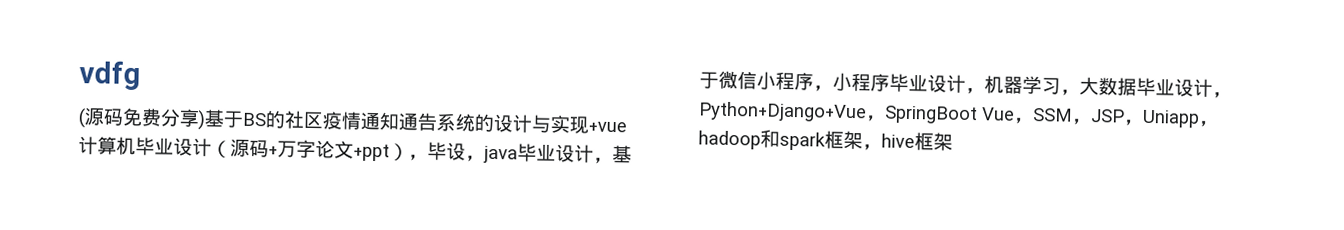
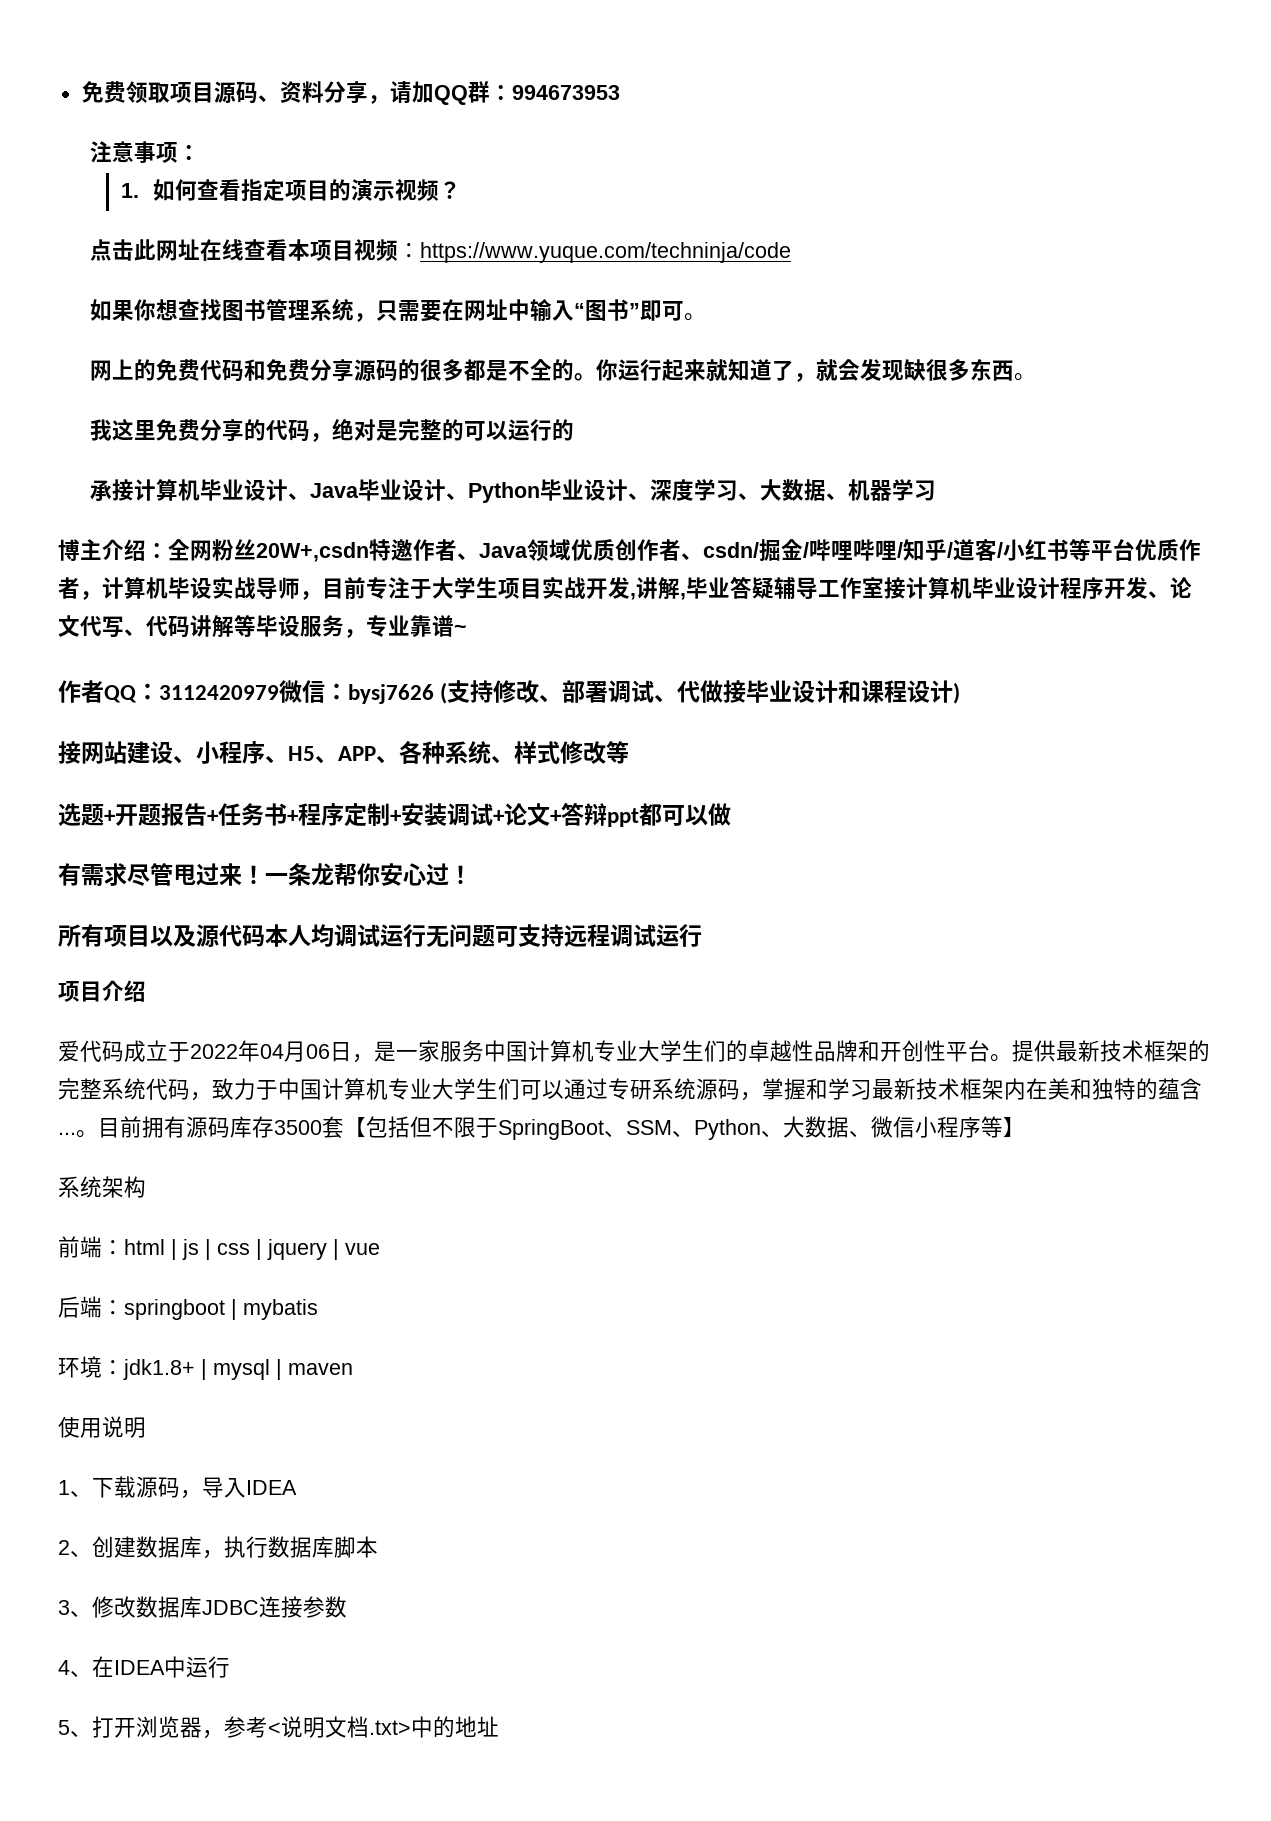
[79,60,141,91] [78,107,627,134] [78,136,632,165] [699,70,1232,99] [698,101,1218,128] [698,129,953,151] vdfg // (源码免费分享)基于BS的社区疫情通知通告系统的设计与实现+vue计算机毕业设计（源码+万字论文+ppt），毕设，java毕业设计，基于微信小程序，小程序毕业设计，机器学习，大数据毕业设计，Python+Django+Vue，SpringBoot Vue，SSM，JSP，Uniapp，hadoop和spark框架，hive框架 -> [81,81,620,105] [89,141,200,163] [121,179,461,201] [89,239,791,263] [89,298,706,322] [89,358,1036,382] [89,418,574,442] [89,479,936,503] [58,539,1201,562] [58,576,1192,600] [58,615,467,638] [58,680,961,704] [58,741,629,764] [58,802,731,827] [58,863,472,886] [58,924,702,948] [58,980,146,1002] [58,1040,1210,1063] [58,1078,1202,1101] [58,1116,1025,1140] [58,1176,146,1198] [58,1236,380,1260] [58,1296,318,1320] [58,1356,353,1380] [58,1416,146,1438] [58,1476,297,1499] [58,1536,378,1559] [58,1596,347,1618] [58,1656,230,1678] [58,1716,499,1739] 免费领取项目源码、资料分享，请加QQ群：994673953 // 注意事项： // 1.如何查看指定项目的演示视频？ // 点击此网址在线查看本项目视频：https://www.yuque.com/techninja/code // 如果你想查找图书管理系统，只需要在网址中输入“图书”即可。 // 网上的免费代码和免费分享源码的很多都是不全的。你运行起来就知道了，就会发现缺很多东西。 // 我这里免费分享的代码，绝对是完整的可以运行的 // 承接计算机毕业设计、Java毕业设计、Python毕业设计、深度学习、大数据、机器学习 // 博主介绍：全网粉丝20W+,csdn特邀作者、Java领域优质创作者、csdn/掘金/哔哩哔哩/知乎/道客/小红书等平台优质作者，计算机毕设实战导师，目前专注于大学生项目实战开发,讲解,毕业答疑辅导工作室接计算机毕业设计程序开发、论文代写、代码讲解等毕设服务，专业靠谱~ // 作者QQ：3112420979微信：bysj7626 (支持修改、部署调试、代做接毕业设计和课程设计) // 接网站建设、小程序、H5、APP、各种系统、样式修改等 // 选题+开题报告+任务书+程序定制+安装调试+论文+答辩ppt都可以做 // 有需求尽管甩过来！一条龙帮你安心过！ // 所有项目以及源代码本人均调试运行无问题可支持远程调试运行 // 项目介绍 // 爱代码成立于2022年04月06日，是一家服务中国计算机专业大学生们的卓越性品牌和开创性平台。提供最新技术框架的完整系统代码，致力于中国计算机专业大学生们可以通过专研系统源码，掌握和学习最新技术框架内在美和独特的蕴含...。目前拥有源码库存3500套【包括但不限于SpringBoot、SSM、Python、大数据、微信小程序等】 // 系统架构 // 前端：html | js | css | jquery | vue // 后端：springboot | mybatis // 环境：jdk1.8+ | mysql | maven // 使用说明 // 1、下载源码，导入IDEA // 2、创建数据库，执行数据库脚本 // 3、修改数据库JDBC连接参数 // 4、在IDEA中运行 // 5、打开浏览器，参考<说明文档.txt>中的地址

